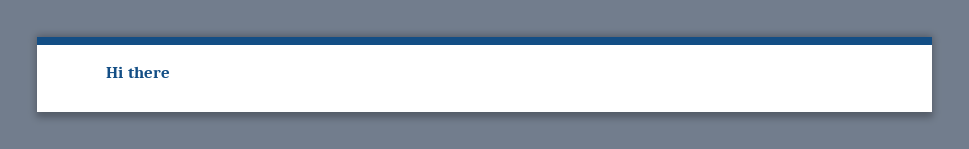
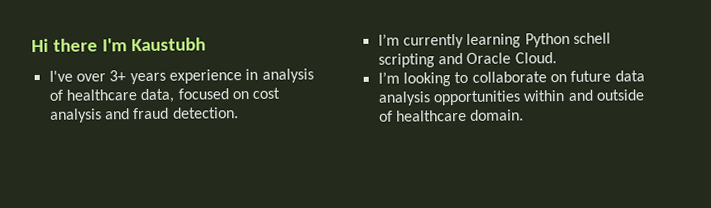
(170, 72) none -> [101,37,206,52] [48,68,314,85] [48,87,281,104] [49,107,239,123] [377,32,611,49] [377,52,557,68] [377,70,645,87] [377,89,644,106] [378,109,525,122] I'm Kaustubh // I've over 3+ years experience in analysis of healthcare data, focused on cost analysis and fraud detection. // I’m currently learning Python schell scripting and Oracle Cloud. // I’m looking to collaborate on future data analysis opportunities within and outside of healthcare domain.

